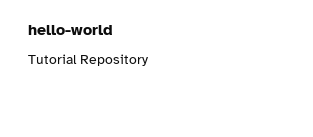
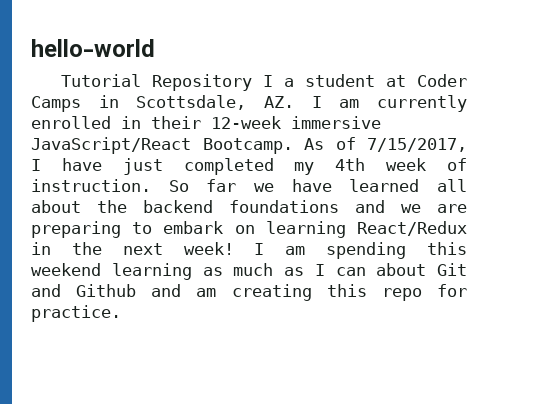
(148, 60) none -> [263,74,467,87] [31,95,468,112] [31,116,381,129] [31,137,467,154] [31,158,467,175] [31,179,467,192] [31,200,467,213] [31,221,467,238] [31,242,467,259] [31,263,467,280] [31,284,468,301] [31,305,121,322] I a student at Coder Camps in Scottsdale, AZ. I am currently enrolled in their 12-week immersive JavaScript/React Bootcamp. As of 7/15/2017, I have just completed my 4th week of instruction. So far we have learned all about the backend foundations and we are preparing to embark on learning React/Redux in the next week! I am spending this weekend learning as much as I can about Git and Github and am creating this repo for practice.

